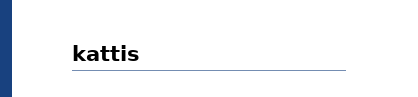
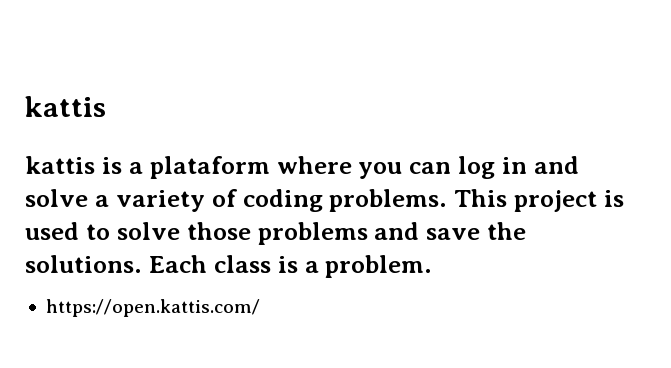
[72,45,140,61] kattis -> [25,96,106,117] [25,156,579,179] [25,189,625,212] [25,222,527,245] [25,255,433,278] [45,299,260,317] kattis // kattis is a plataform where you can log in and solve a variety of coding problems. This project is used to solve those problems and save the solutions. Each class is a problem. // https://open.kattis.com/

